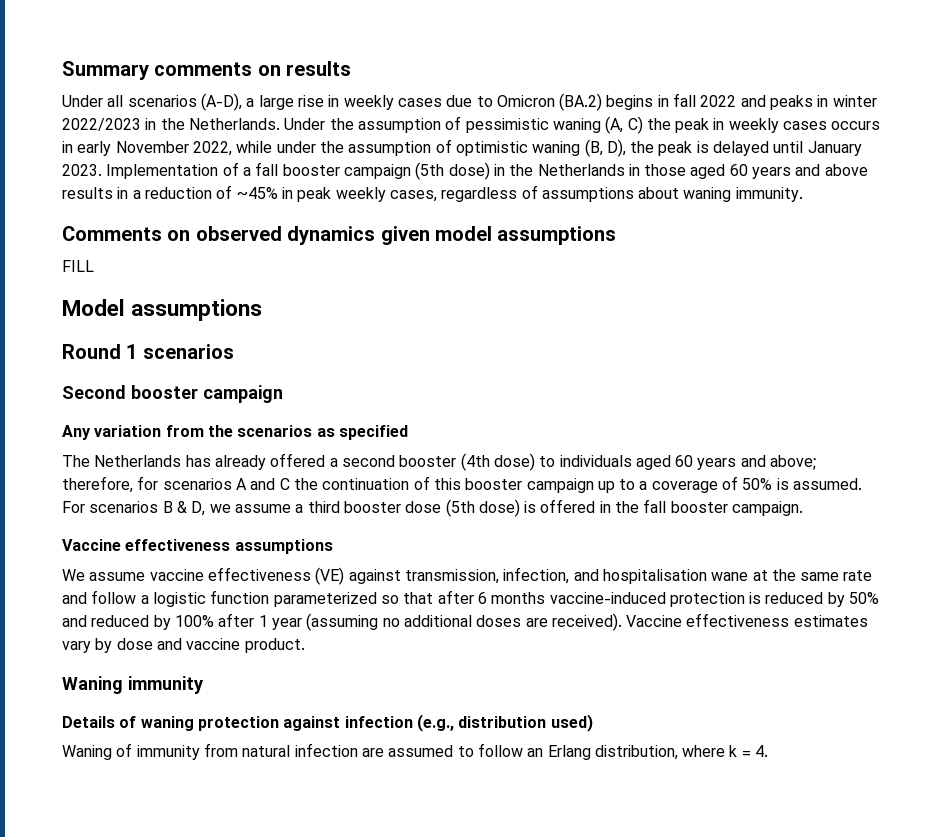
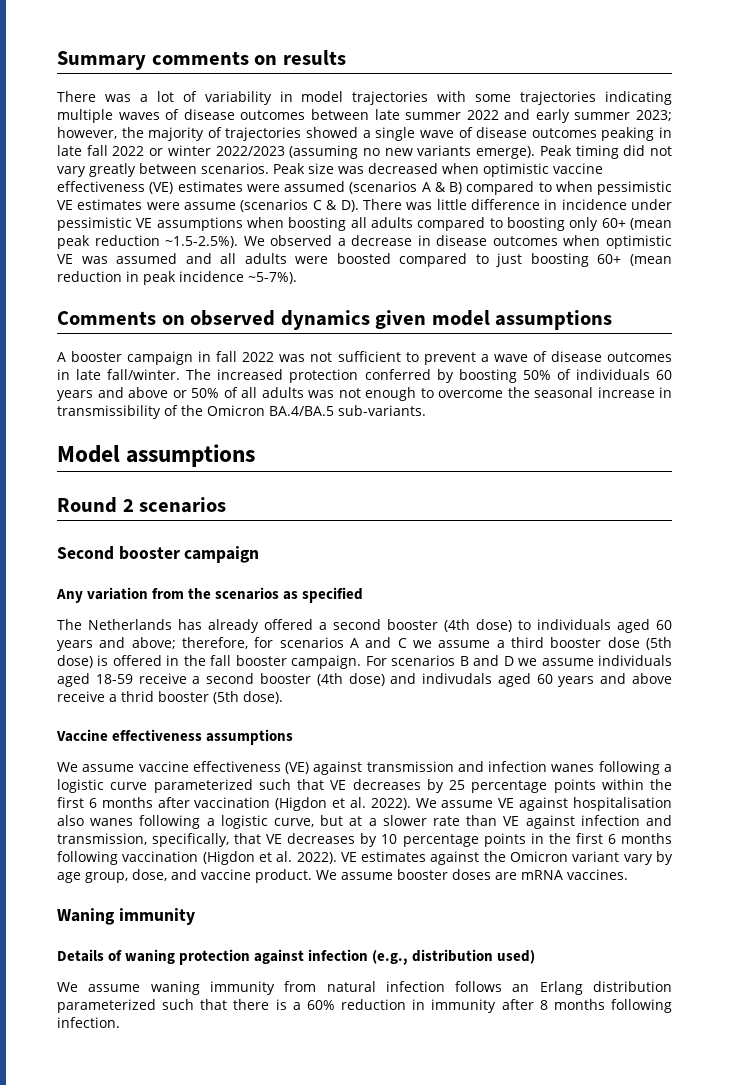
[62,93,877,111] [62,116,881,134] [62,139,862,157] [62,162,868,180] [62,185,803,202] Under all scenarios (A-D), a large rise in weekly cases due to Omicron (BA.2) begins in fall 2022 and peaks in winter 2022/2023 in the Netherlands. Under the assumption of pessimistic waning (A, C) the peak in weekly cases occurs in early November 2022, while under the assumption of optimistic waning (B, D), the peak is delayed until January 2023. Implementation of a fall booster campaign (5th dose) in the Netherlands in those aged 60 years and above results in a reduction of ~45% in peak weekly cases, regardless of assumptions about waning immunity. -> [57,91,672,105] [57,109,672,123] [57,127,673,141] [57,145,672,159] [57,163,603,177] [57,181,672,195] [57,199,672,212] [57,217,672,231] [57,235,672,249] [57,253,673,267] [57,271,297,285] There was a lot of variability in model trajectories with some trajectories indicating multiple waves of disease outcomes between late summer 2022 and early summer 2023; however, the majority of trajectories showed a single wave of disease outcomes peaking in late fall 2022 or winter 2022/2023 (assuming no new variants emerge). Peak timing did not vary greatly between scenarios. Peak size was decreased when optimistic vaccine effectiveness (VE) estimates were assumed (scenarios A & B) compared to when pessimistic VE estimates were assume (scenarios C & D). There was little difference in incidence under pessimistic VE assumptions when boosting all adults compared to boosting only 60+ (mean peak reduction ~1.5-2.5%). We observed a decrease in disease outcomes when optimistic VE was assumed and all adults were boosted compared to just boosting 60+ (mean reduction in peak incidence ~5-7%).
[62,260,94,272] FILL -> [57,351,672,365] [57,369,672,383] [57,387,672,401] [57,405,426,419] A booster campaign in fall 2022 was not sufficient to prevent a wave of disease outcomes in late fall/winter. The increased protection conferred by boosting 50% of individuals 60 years and above or 50% of all adults was not enough to overcome the seasonal increase in transmissibility of the Omicron BA.4/BA.5 sub-variants.
[126,344,138,359] 1 -> [122,499,134,512] 2
[293,476,863,493] [62,501,206,516] the continuation of this booster campaign up to a coverage of 50% is assumed. For scenarios B & D, -> (407, 643) none
(804, 508) none -> [365,655,672,666] [57,673,672,687] [57,691,283,704] For scenarios B and D we assume individuals aged 18-59 receive a second booster (4th dose) and indivudals aged 60 years and above receive a thrid booster (5th dose).
[404,567,873,584] [62,590,880,607] [62,613,868,631] [62,638,305,653] transmission, infection, and hospitalisation wane at the same rate and follow a logistic function parameterized so that after 6 months vaccine-induced protection is reduced by 50% and reduced by 100% after 1 year (assuming no additional doses are received). Vaccine effectiveness estimates vary by dose and vaccine product. -> [366,761,672,775] [57,779,672,793] [57,797,673,811] [57,815,672,829] [57,833,673,847] [57,851,673,865] [57,869,628,883] transmission and infection wanes following a logistic curve parameterized such that VE decreases by 25 percentage points within the first 6 months after vaccination (Higdon et al. 2022). We assume VE against hospitalisation also wanes following a logistic curve, but at a slower rate than VE against infection and transmission, specifically, that VE decreases by 10 percentage points in the first 6 months following vaccination (Higdon et al. 2022). VE estimates against the Omicron variant vary by age group, dose, and vaccine product. We assume booster doses are mRNA vaccines.
[62,743,133,760] Waning of -> [57,981,200,995] We assume waning
[361,743,769,760] are assumed to follow an Erlang distribution, where k = 4. -> [455,981,672,995] [57,999,672,1013] [57,1017,120,1028] follows an Erlang distribution parameterized such that there is a 60% reduction in immunity after 8 months following infection.

